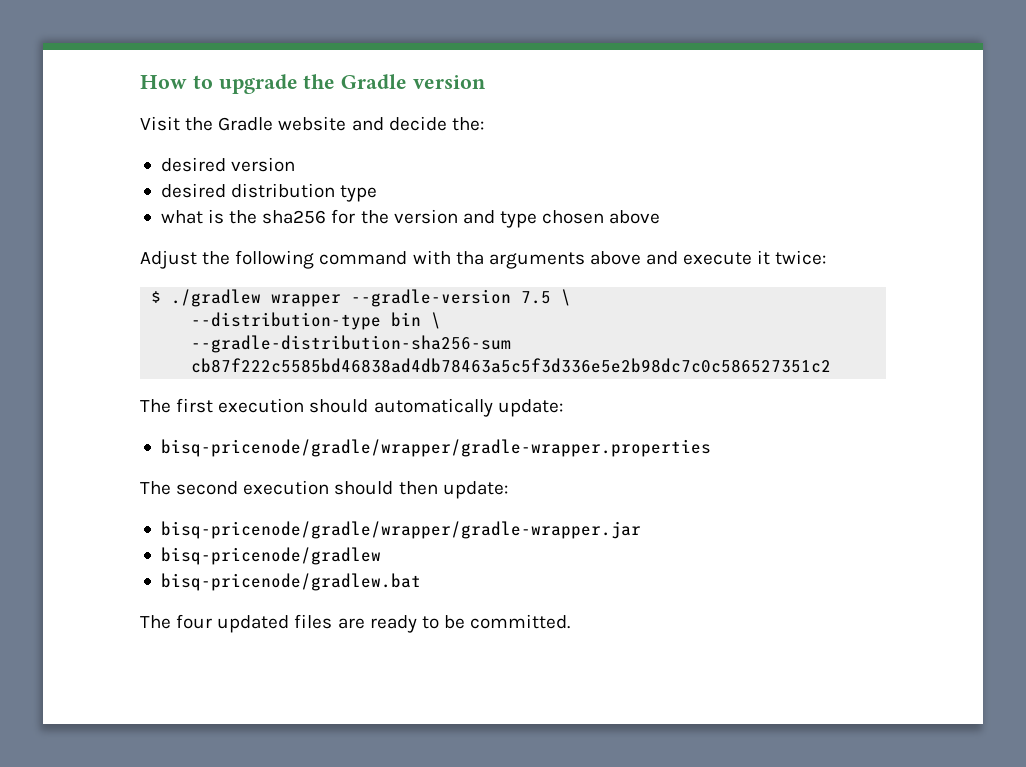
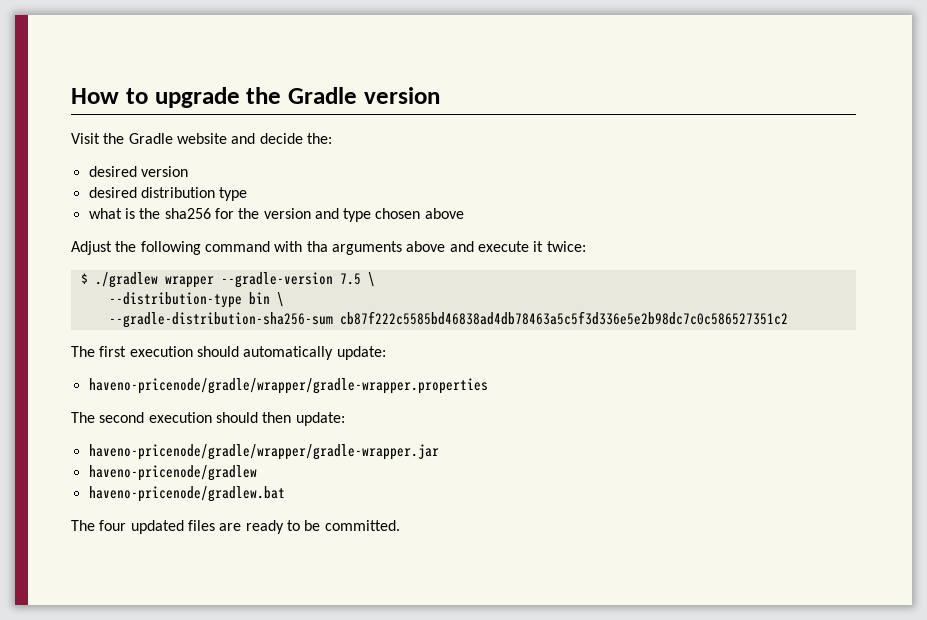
[160,439,711,457] bisq-pricenode/gradle/wrapper/gradle-wrapper.properties -> [88,378,488,394] haveno-pricenode/gradle/wrapper/gradle-wrapper.properties
[160,521,641,539] [160,547,381,565] [160,573,421,591] bisq-pricenode/gradle/wrapper/gradle-wrapper.jar // bisq-pricenode/gradlew // bisq-pricenode/gradlew.bat -> [88,444,439,460] [88,465,257,481] [88,486,285,502] haveno-pricenode/gradle/wrapper/gradle-wrapper.jar // haveno-pricenode/gradlew // haveno-pricenode/gradlew.bat

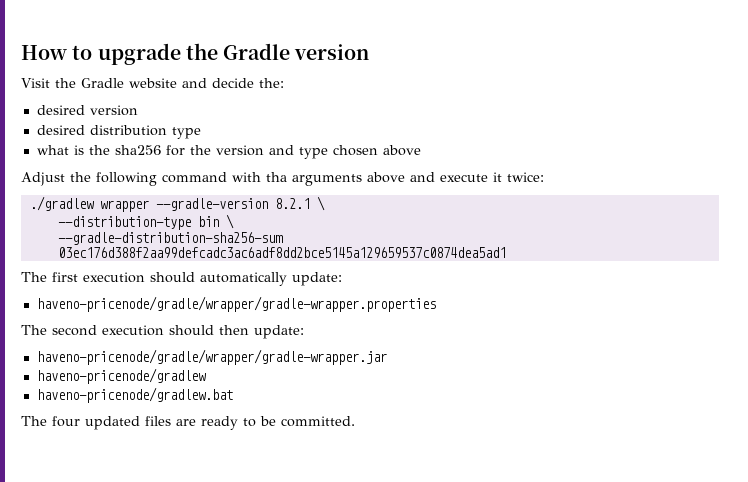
[80,273,88,284] $ -> (544, 177) none
[339,273,361,285] 7.5 -> [274,198,310,209] 8.2.1
[339,311,788,325] cb87f222c5585bd46838ad4db78463a5c5f3d336e5e2b98dc7c0c586527351c2 -> [57,247,506,258] 03ec176d388f2aa99defcadc3ac6adf8dd2bce5145a129659537c0874dea5ad1

